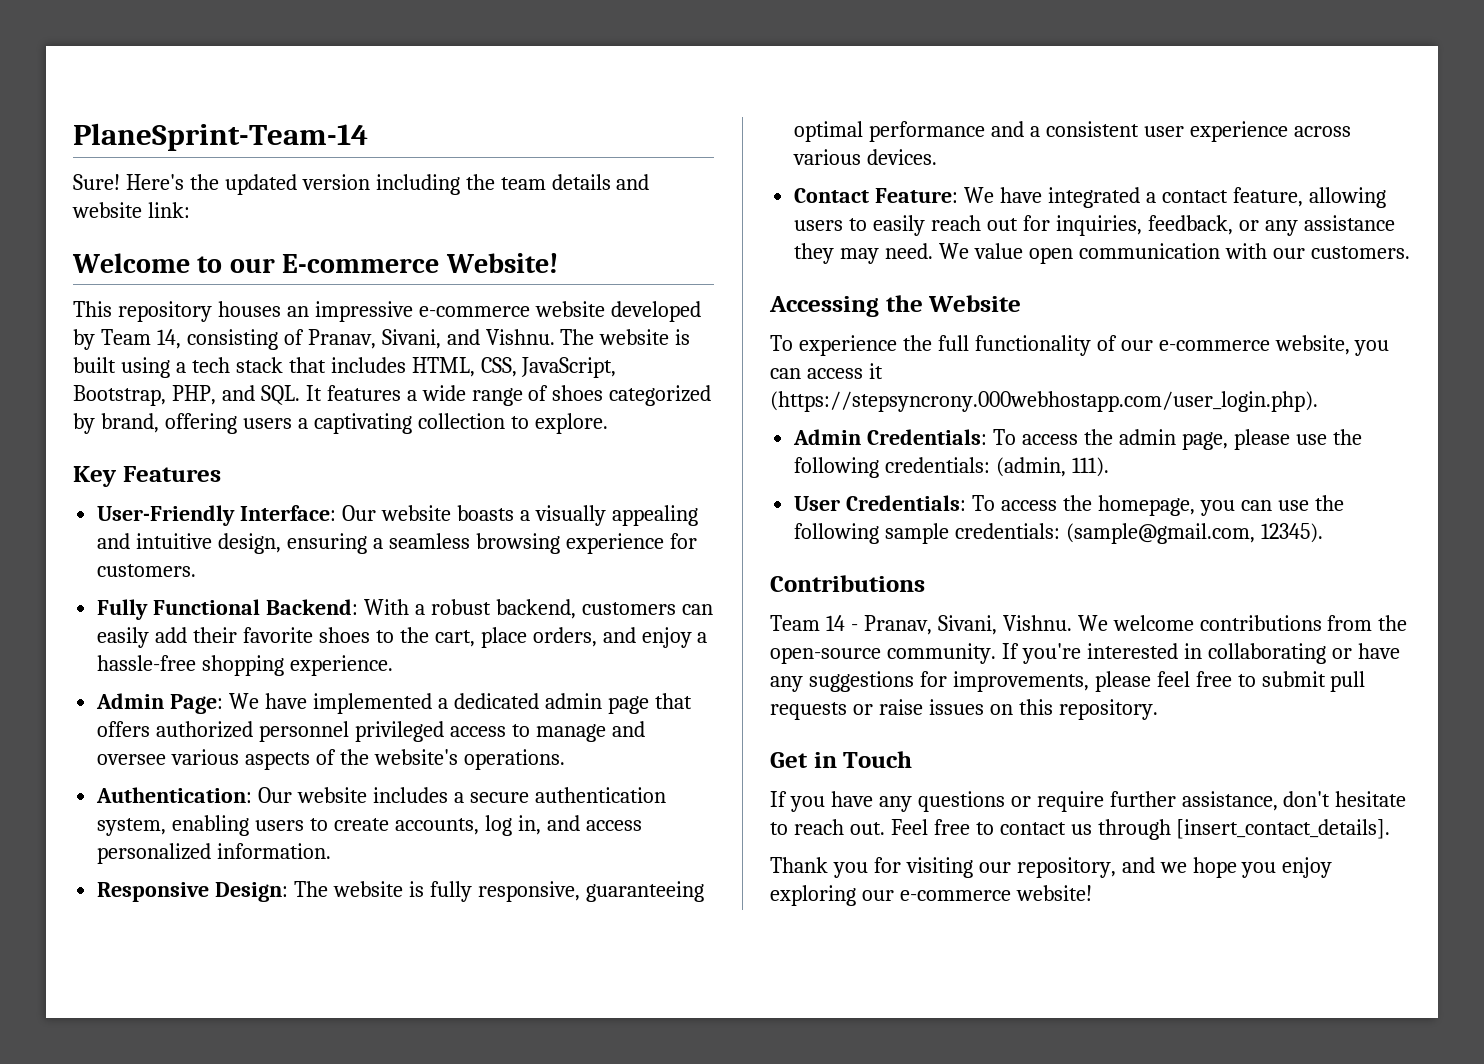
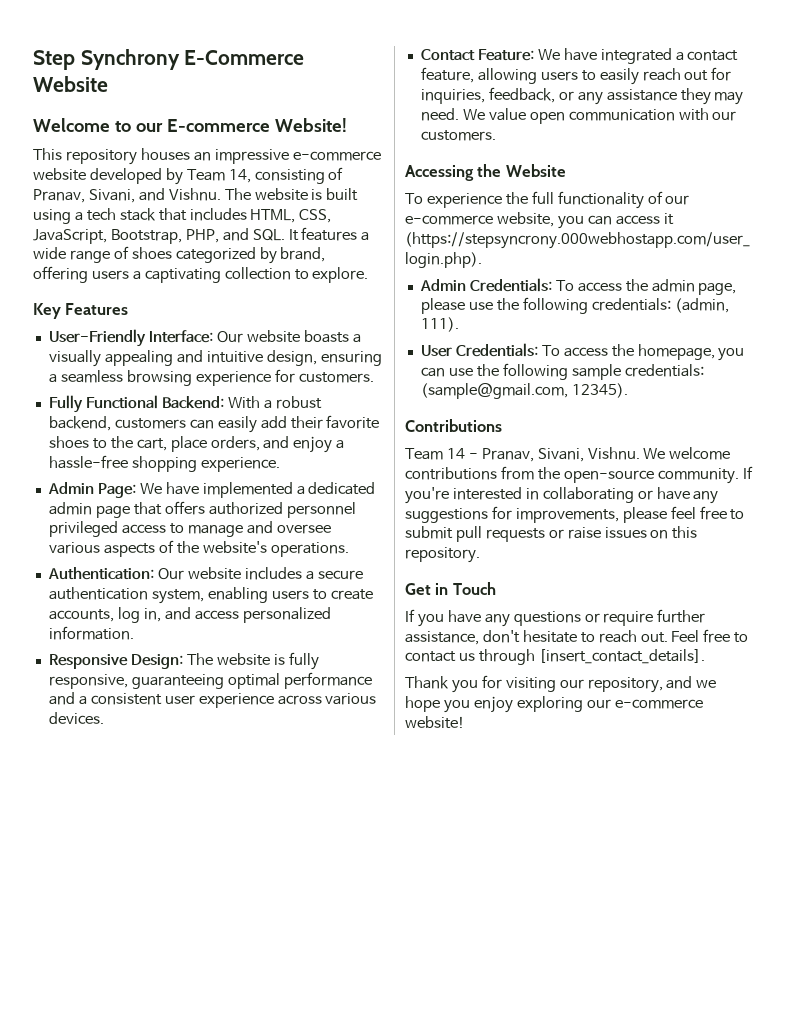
[73,123,368,151] [73,174,650,195] [72,202,190,218] PlaneSprint-Team-14 // Sure! Here's the updated version including the team details and website link: -> [33,49,305,70] [33,76,108,92] Step Synchrony E-Commerce Website

